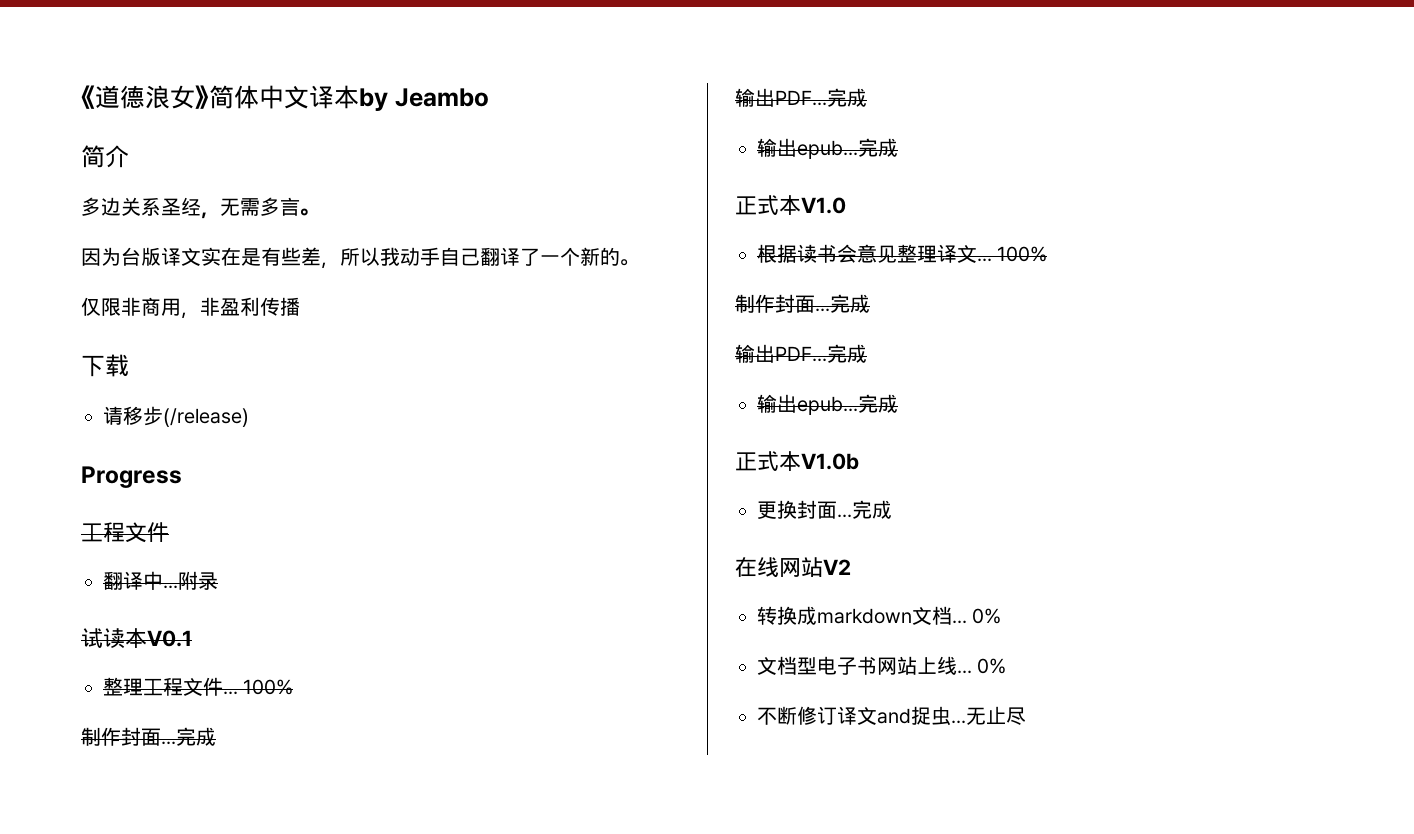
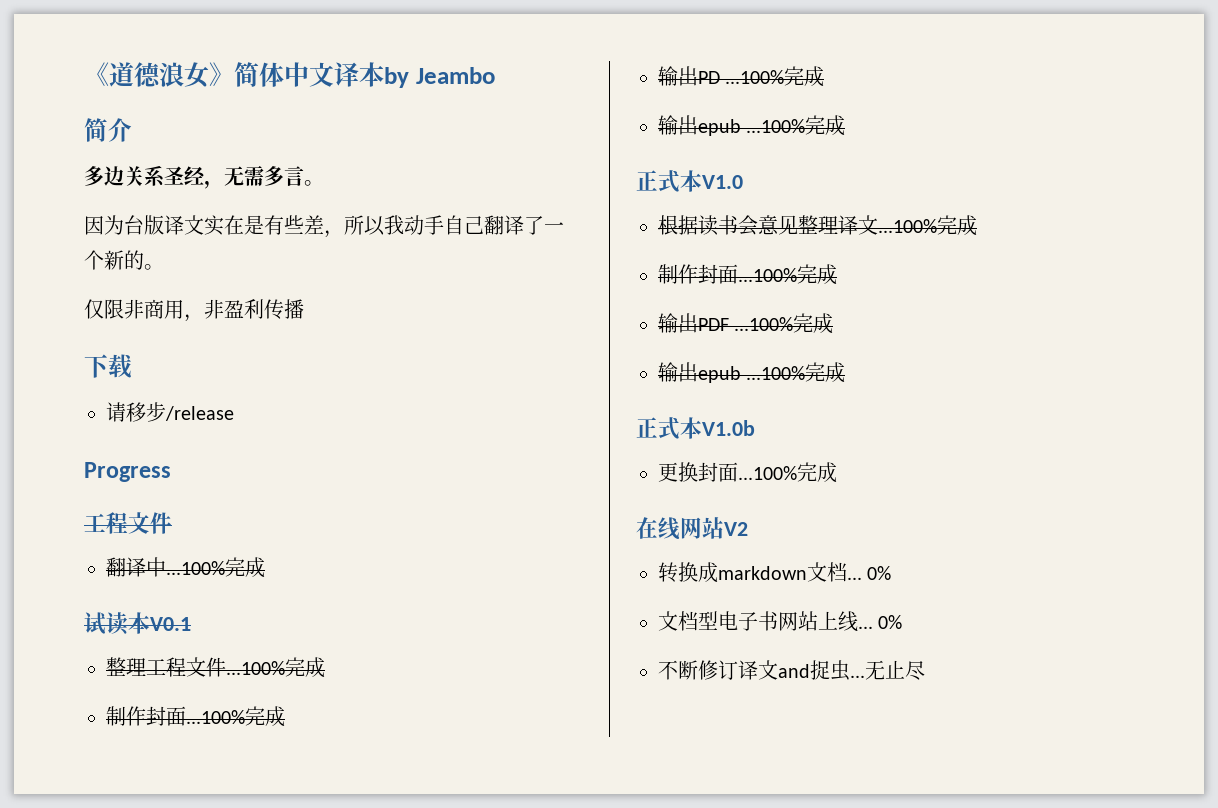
[163,408,249,427] (/release) -> [165,406,234,421] /release
[163,571,218,590] ...附录 -> [166,557,265,578] ...100%完成
[223,679,294,695] [81,727,216,746] [735,88,867,107] [757,138,858,159] ... 100% // 制作封面...完成 // 输出PDF...完成 // 输出epub... -> [226,657,325,678] [106,706,285,727] [658,66,825,87] [658,115,806,136] ...100%完成 // 制作封面...100%完成 // 输出PD ...100%完成 // 输出epub ...100%
[977,246,1048,262] [735,294,870,313] [735,344,867,363] [757,394,858,415] ... 100% // 制作封面...完成 // 输出PDF...完成 // 输出epub... -> [878,215,977,236] [658,264,837,285] [658,313,834,334] [658,362,806,383] ...100%完成 // 制作封面...100%完成 // 输出PDF ...100%完成 // 输出epub ...100%
[837,514,852,518] ... -> [738,466,797,480] ...100%

